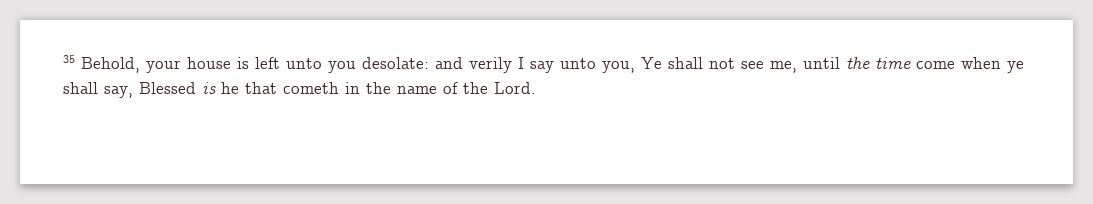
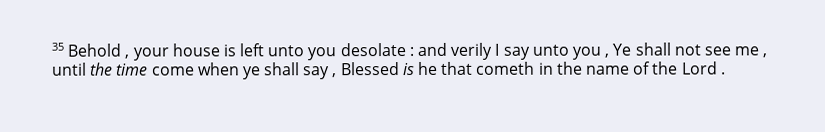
[81,57,140,73] Behold, -> [67,43,130,59] Behold ,
[362,57,429,69] desolate: -> [339,43,414,57] desolate :
[602,61,635,73] you, -> [571,46,610,60] you ,
[770,61,797,73] me, -> [734,46,768,58] me ,
[104,86,133,98] say, -> [303,66,338,80] say ,
[494,82,536,94] Lord. -> [680,61,726,75] Lord .

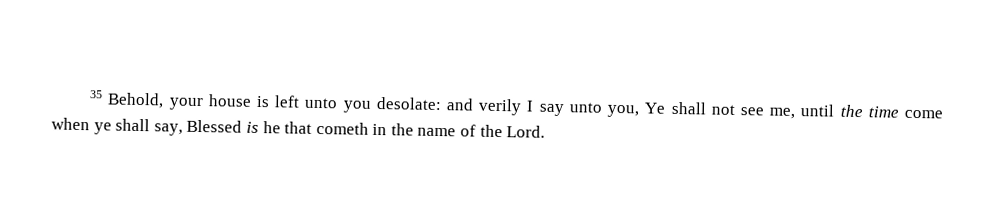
[67,43,130,59] Behold , -> [107,92,165,109] Behold,
[339,43,414,57] desolate : -> [375,96,442,111] desolate:
[571,46,610,60] you , -> [607,104,640,118] you,
[734,46,768,58] me , -> [769,107,796,119] me,
[303,66,338,80] say , -> [153,123,183,136] say,
[680,61,726,75] Lord . -> [506,125,546,138] Lord.

